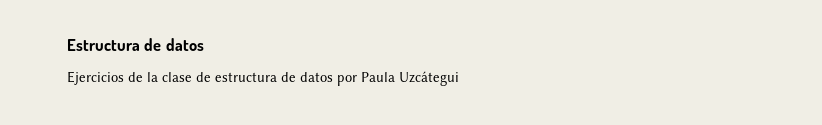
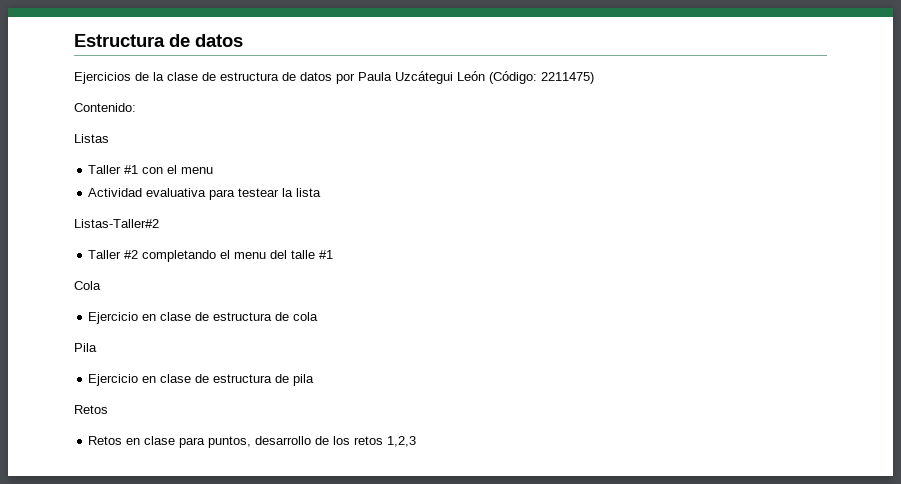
(459, 78) none -> [457,71,594,84] [74,103,136,112] [74,134,109,143] [88,165,214,174] [88,188,322,200] [74,219,159,228] [88,250,334,262] [74,281,101,290] [88,312,319,324] [74,343,97,352] [88,374,315,386] [74,405,108,414] [88,436,417,448] León (Código: 2211475) // Contenido: // Listas // Taller #1 con el menu // Actividad evaluativa para testear la lista // Listas-Taller#2 // Taller #2 completando el menu del talle #1 // Cola // Ejercicio en clase de estructura de cola // Pila // Ejercicio en clase de estructura de pila // Retos // Retos en clase para puntos, desarrollo de los retos 1,2,3

